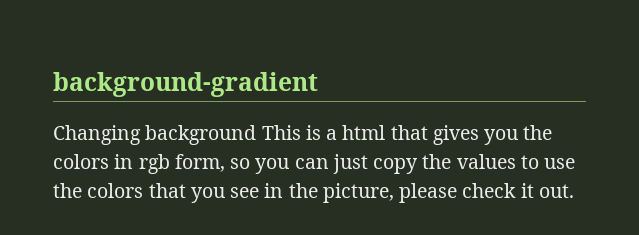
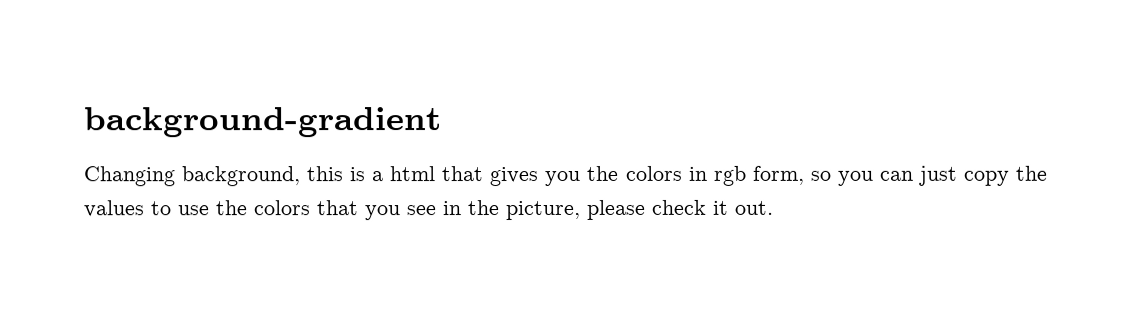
[145,125,301,145] background This -> [182,166,345,187] background, this

